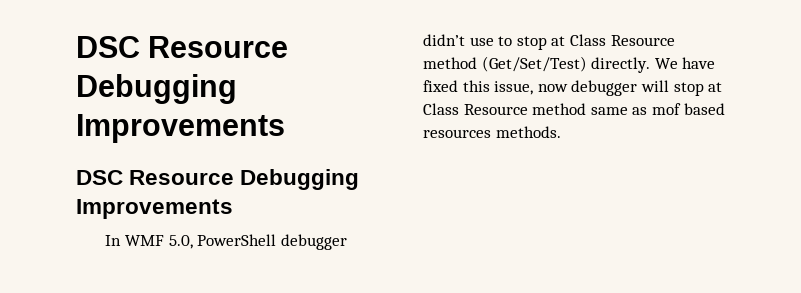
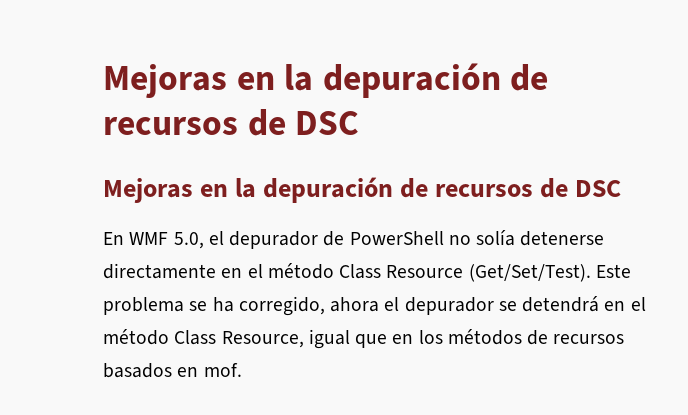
[76,36,289,58] [76,74,237,104] [76,114,285,143] [76,169,360,190] [76,199,233,219] [105,234,347,250] [423,34,675,50] [423,56,716,73] [423,80,723,96] [423,103,725,115] [423,126,561,138] DSC Resource Debugging Improvements // DSC Resource Debugging Improvements // In WMF 5.0, PowerShell debugger didn’t use to stop at Class Resource method (Get/Set/Test) directly. We have fixed this issue, now debugger will stop at Class Resource method same as mof based resources methods. -> [103,63,549,98] [103,109,360,136] [103,177,622,203] [103,230,605,249] [103,263,631,282] [103,296,646,316] [103,329,625,349] [103,363,242,378] Mejoras en la depuración de recursos de DSC // Mejoras en la depuración de recursos de DSC // En WMF 5.0, el depurador de PowerShell no solía detenerse directamente en el método Class Resource (Get/Set/Test). Este problema se ha corregido, ahora el depurador se detendrá en el método Class Resource, igual que en los métodos de recursos basados en mof.

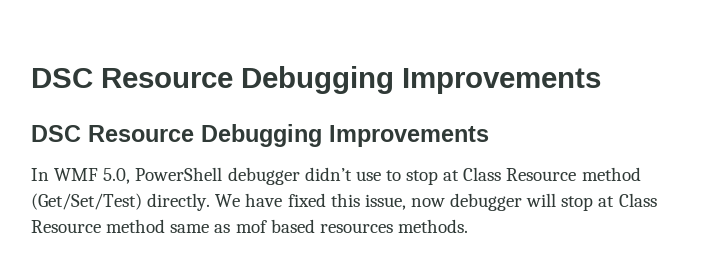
[103,63,549,98] [103,109,360,136] [103,177,622,203] [103,230,605,249] [103,263,631,282] [103,296,646,316] [103,329,625,349] [103,363,242,378] Mejoras en la depuración de recursos de DSC // Mejoras en la depuración de recursos de DSC // En WMF 5.0, el depurador de PowerShell no solía detenerse directamente en el método Class Resource (Get/Set/Test). Este problema se ha corregido, ahora el depurador se detendrá en el método Class Resource, igual que en los métodos de recursos basados en mof. -> [31,66,601,94] [31,124,489,147] [31,167,641,185] [31,193,657,211] [31,219,468,233] DSC Resource Debugging Improvements // DSC Resource Debugging Improvements // In WMF 5.0, PowerShell debugger didn’t use to stop at Class Resource method (Get/Set/Test) directly. We have fixed this issue, now debugger will stop at Class Resource method same as mof based resources methods.

